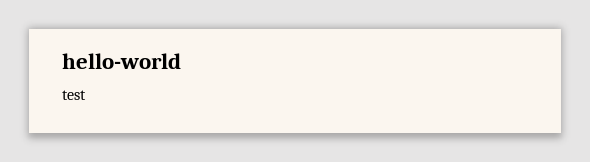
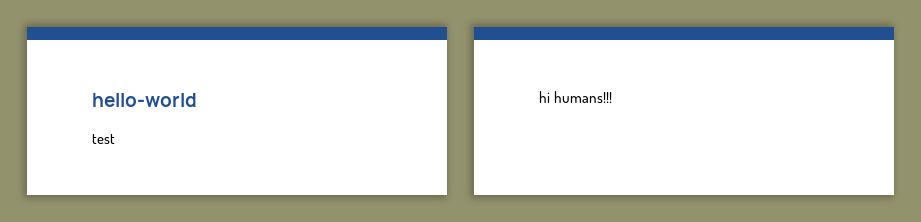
(86, 95) none -> [539,91,613,103] // hi humans!!!

